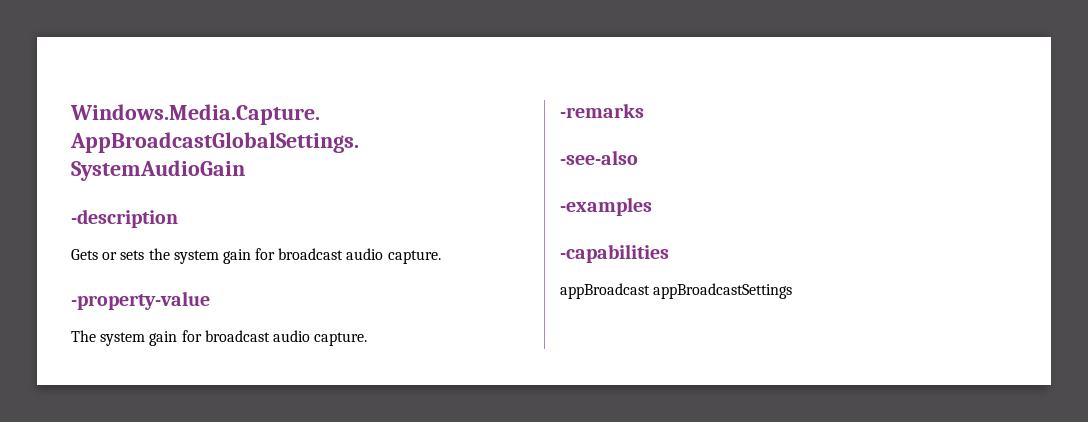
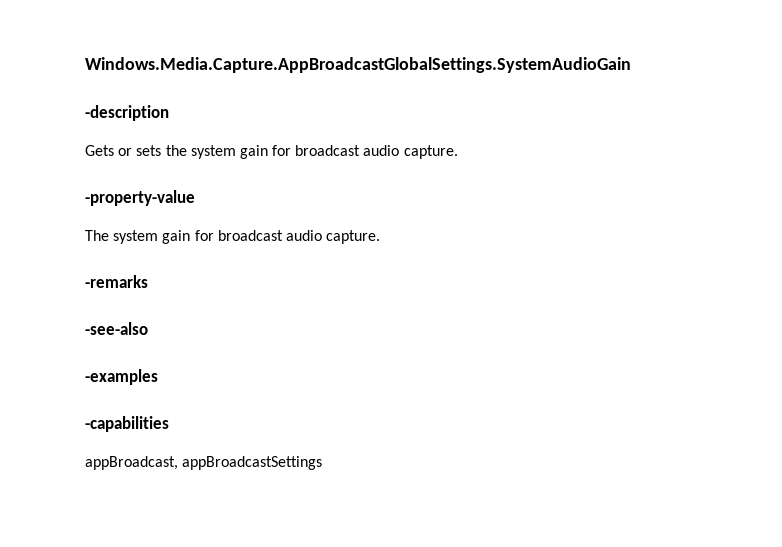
[560,283,650,299] appBroadcast -> [85,456,178,470] appBroadcast,

